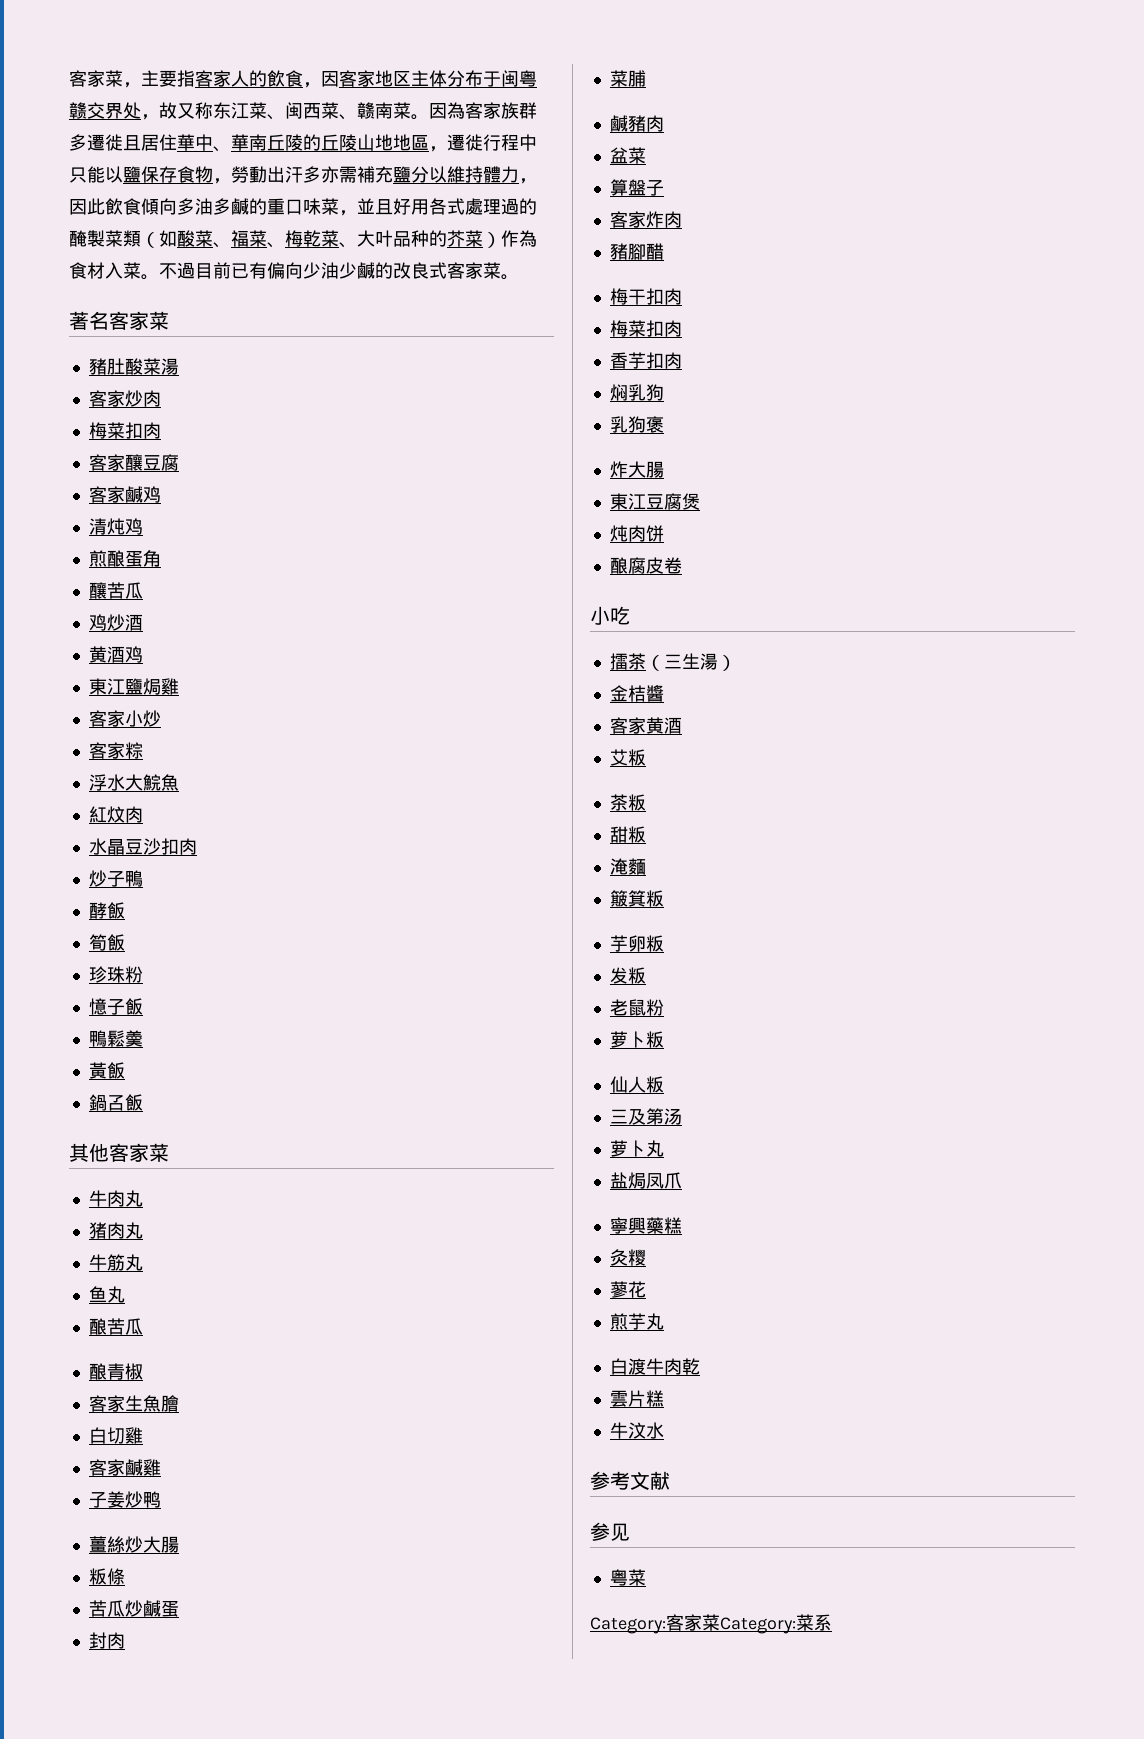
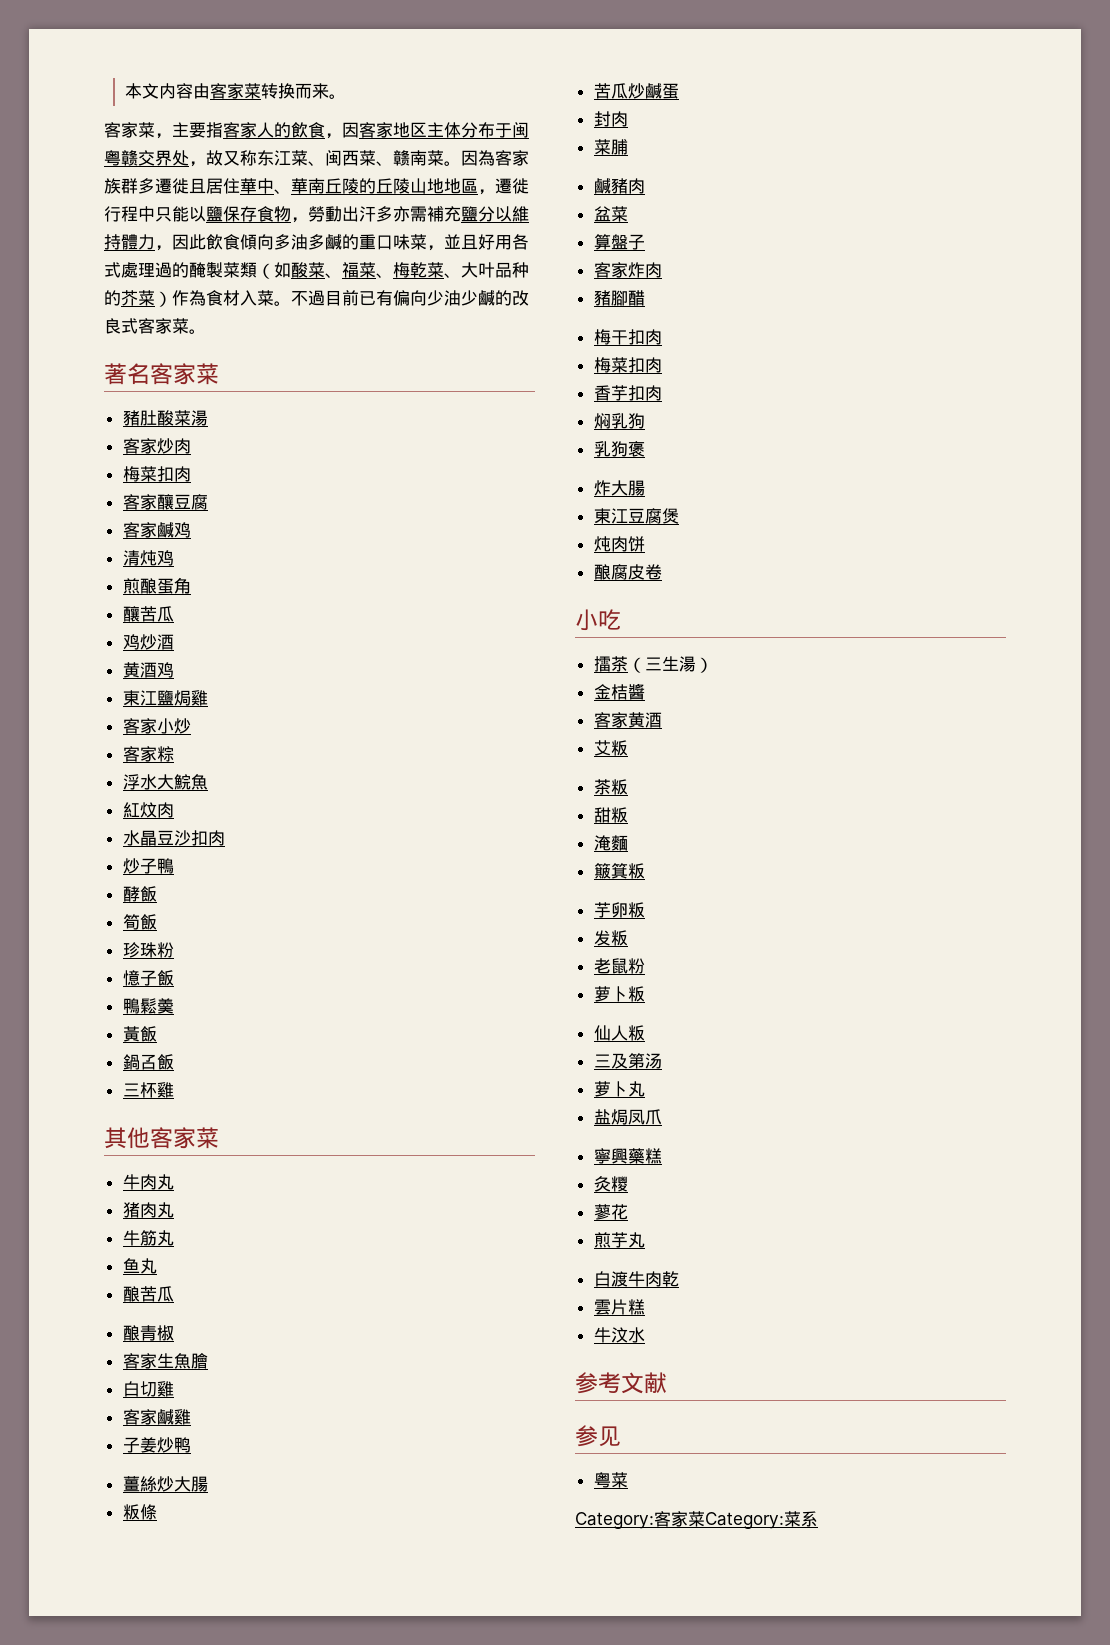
(69, 78) none -> [124,83,346,99] 本文内容由客家菜转换而来。 //
(143, 1102) none -> [122,1082,174,1098] // 三杯雞

